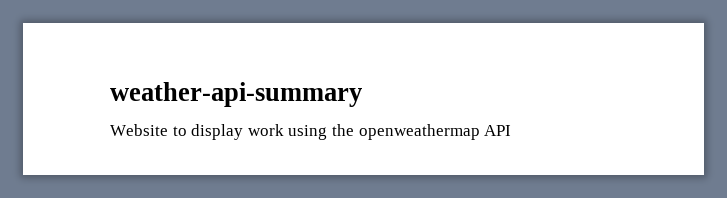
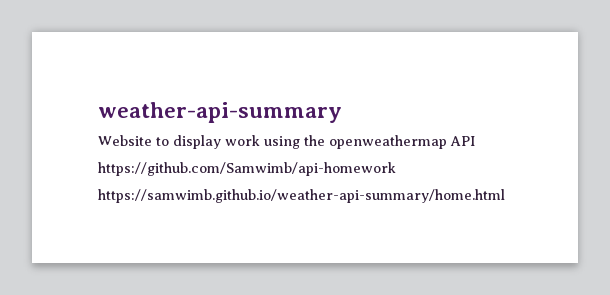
(512, 130) none -> [98,162,396,176] [98,189,505,203] // https://github.com/Samwimb/api-homework // https://samwimb.github.io/weather-api-summary/home.html

